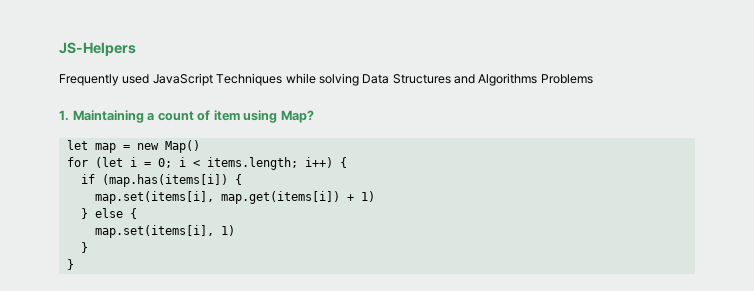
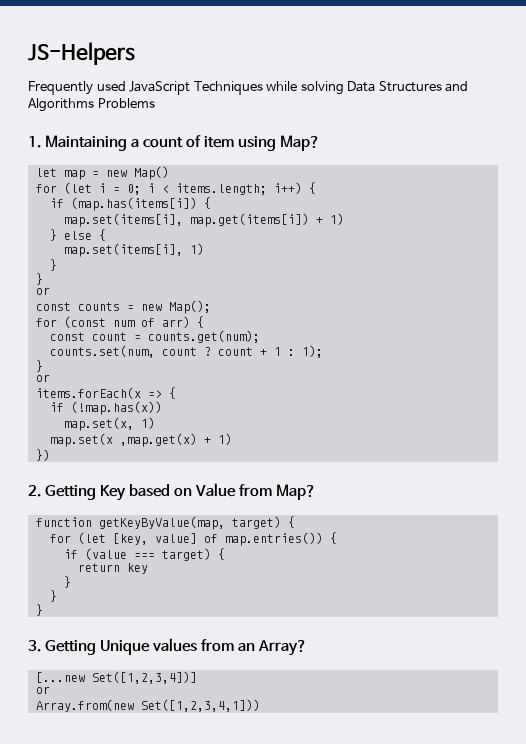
(74, 264) none -> [35,287,50,295] [35,300,211,314] [35,316,204,328] [49,330,260,343] [49,345,323,358] [35,360,43,372] [35,374,50,382] [35,387,176,399] [49,401,162,415] [63,417,155,431] [49,433,232,447] [35,449,50,461] [28,483,317,501] [35,516,295,530] [49,532,337,546] [63,548,225,561] [77,563,148,574] [63,576,71,588] [49,590,57,602] [35,604,43,616] [28,638,308,656] [35,671,197,684] [35,686,50,694] [35,699,260,712] // or // const counts = new Map(); // for (const num of arr) { // const count = counts.get(num); // counts.set(num, count ? count + 1 : 1); // } // or // items.forEach(x => { // if (!map.has(x)) // map.set(x, 1) // map.set(x ,map.get(x) + 1) // }) // 2. Getting Key based on Value from Map? // function getKeyByValue(map, target) { // for (let [key, value] of map.entries()) { // if (value === target) { // return key // } // } // } // 3. Getting Unique values from an Array? // [...new Set([1,2,3,4])] // or // Array.from(new Set([1,2,3,4,1]))

